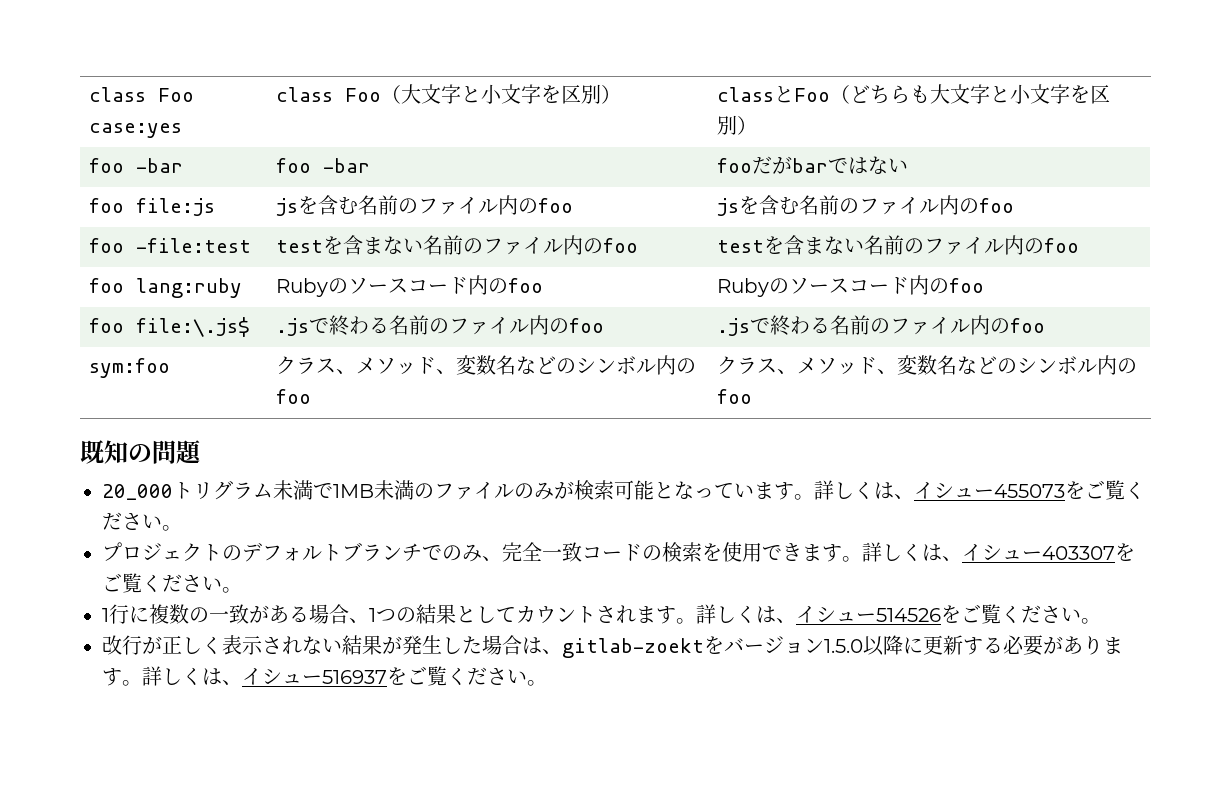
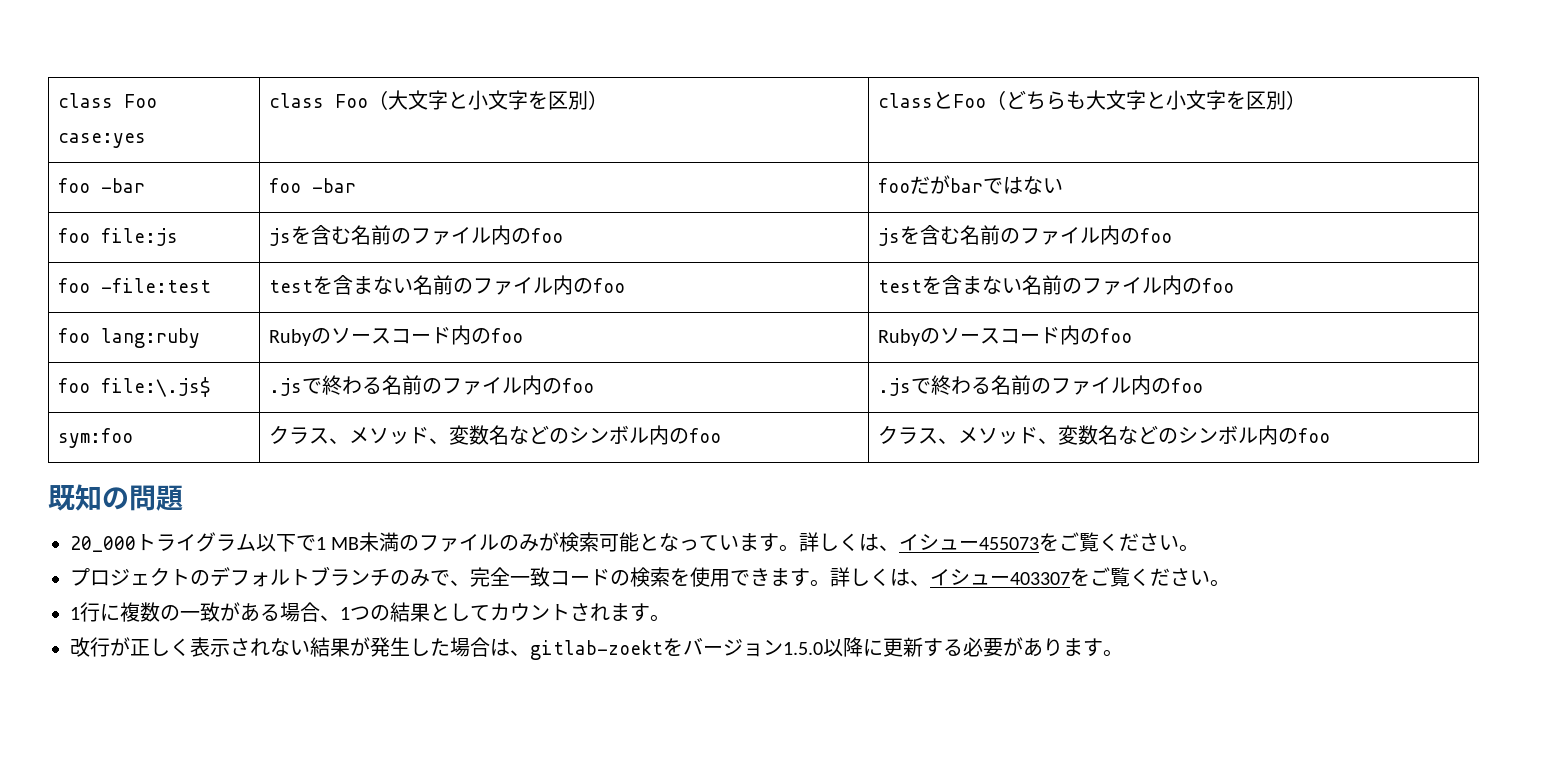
[193,480,374,500] リグラム未満で1MB -> [156,532,360,552] ライグラム以下で1 MB
[422,544,482,562] でのみ -> [390,569,450,587] のみで
[696,604,1101,624] 詳しくは、イシュー514526をご覧ください。 -> (670, 618) none
[142,666,547,686] 詳しくは、イシュー516937をご覧ください。 -> (1123, 653) none

